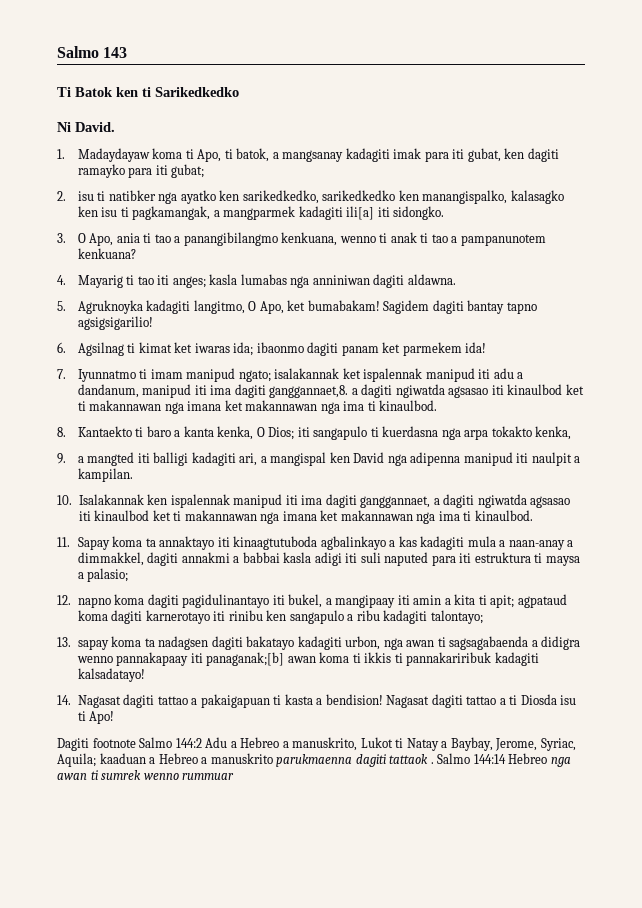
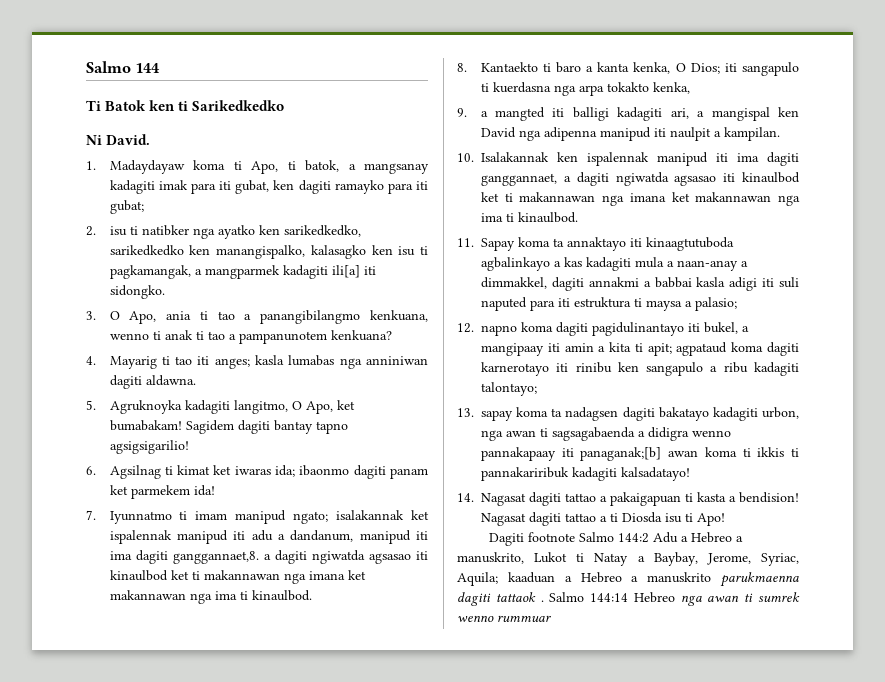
[57,46,128,58] Salmo 143 -> [86,61,161,73] Salmo 144

